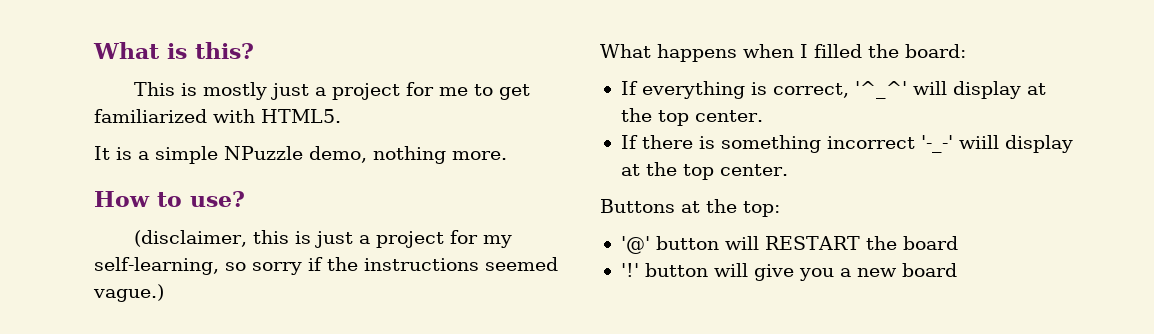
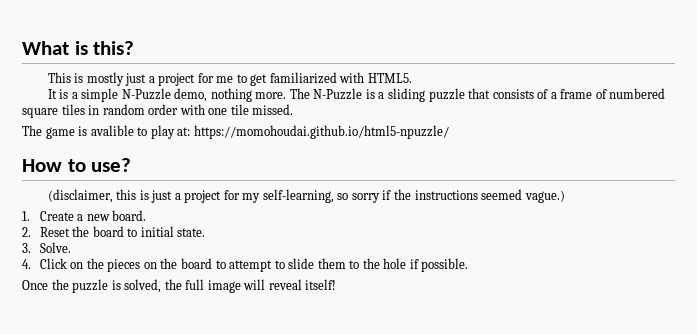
[224,146,303,160] NPuzzle -> [121,88,171,100] N-Puzzle
(507, 155) none -> [289,88,666,102] [22,104,294,118] [22,125,449,139] The N-Puzzle is a sliding puzzle that consists of a frame of numbered square tiles in random order with one tile missed. // The game is avalible to play at: https://momohoudai.github.io/html5-npuzzle/
[600,44,966,62] [620,81,1046,99] [620,108,763,126] [620,135,1073,153] [620,162,788,180] [600,199,780,217] [620,236,958,254] [620,263,957,281] What happens when I filled the board: // If everything is correct, '^_^' will display at the top center. // If there is something incorrect '-_-' wiill display at the top center. // Buttons at the top: // '@' button will RESTART the board // '!' button will give you a new board -> [22,210,147,221] [22,226,206,237] [22,242,71,253] [22,258,469,272] [22,279,337,293] 1. Create a new board. // 2. Reset the board to initial state. // 3. Solve. // 4. Click on the pieces on the board to attempt to slide them to the hole if possible. // Once the puzzle is solved, the full image will reveal itself!

